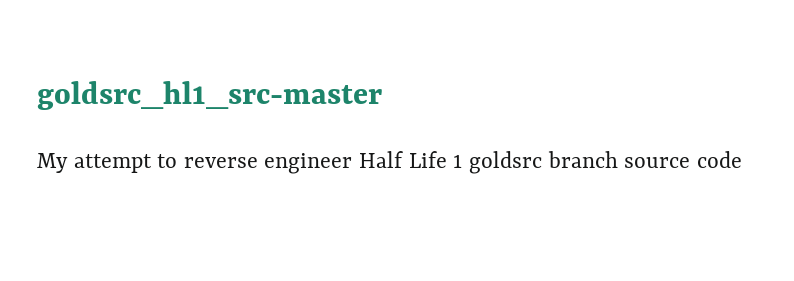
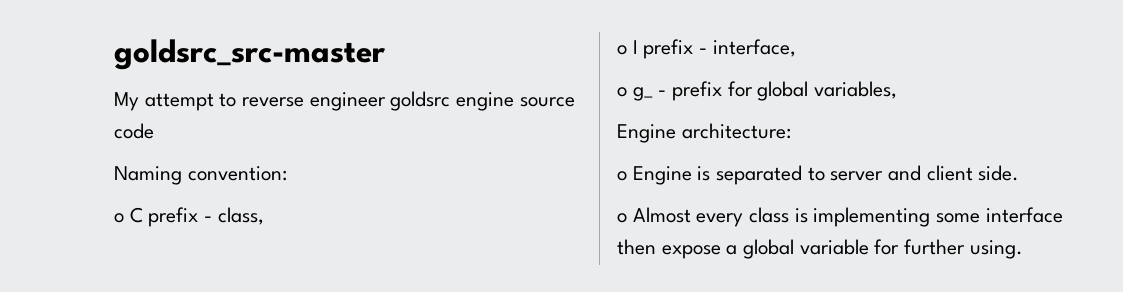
[37,81,382,110] goldsrc_hl1_src-master -> [114,39,386,70] goldsrc_src-master
[359,151,742,174] Half Life 1 goldsrc branch source code -> [390,91,575,111] [114,123,154,139] [114,166,287,185] [114,207,264,227] [617,39,796,59] [617,81,898,101] [617,123,791,143] [617,165,1020,185] [617,207,1063,227] [617,239,1023,259] goldsrc engine source code // Naming convention: // o C prefix - class, // o I prefix - interface, // o g_ - prefix for global variables, // Engine architecture: // o Engine is separated to server and client side. // o Almost every class is implementing some interface then expose a global variable for further using.

